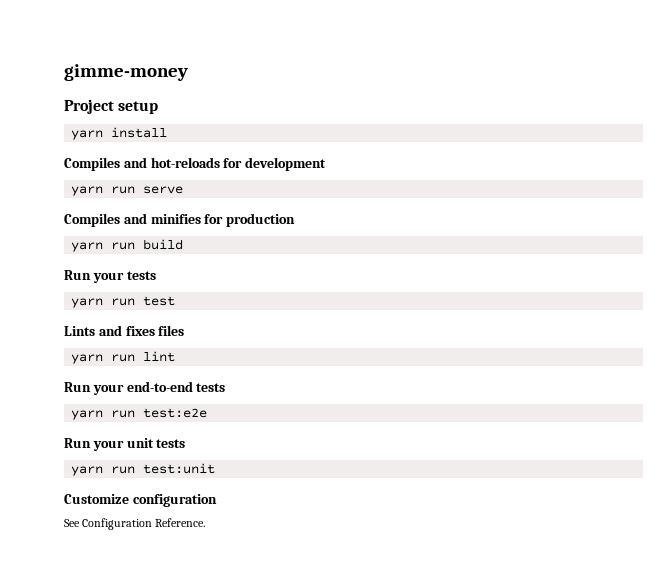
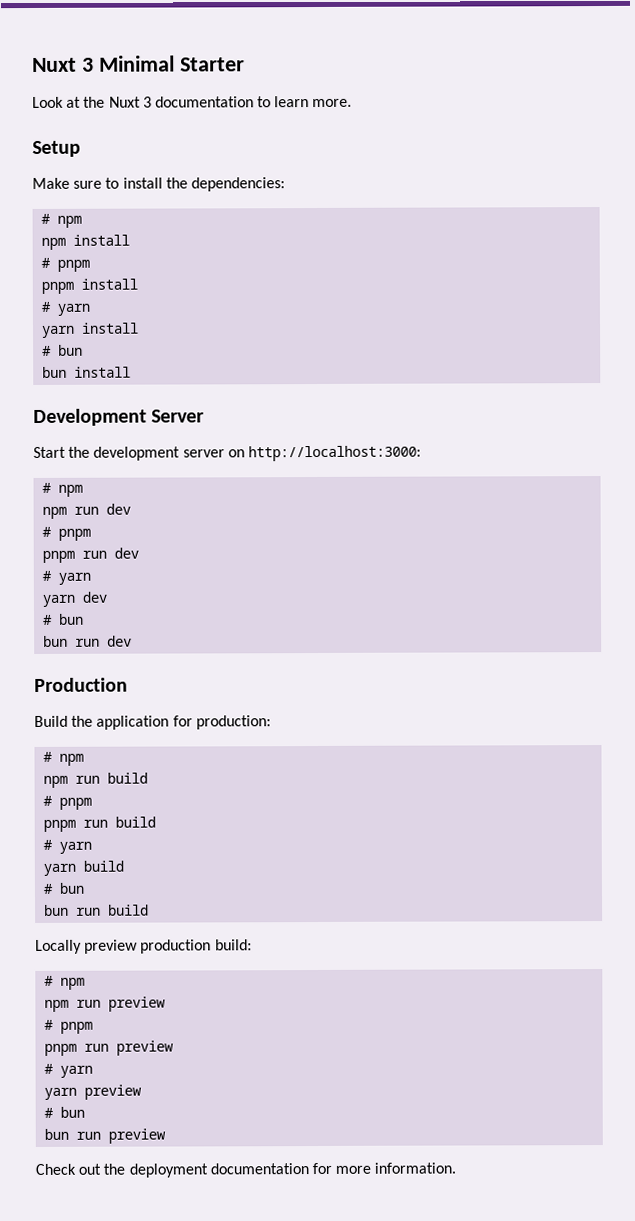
[64,64,188,81] [64,99,159,114] [71,127,168,140] [64,157,327,171] [71,186,184,196] [64,213,296,227] [71,239,184,252] [64,270,156,283] [71,296,176,308] [64,325,185,336] [71,351,176,364] [64,381,226,395] [71,408,208,420] [64,438,186,451] [71,463,216,476] [64,494,217,507] [64,518,206,530] gimme-money // Project setup // yarn install // Compiles and hot-reloads for development // yarn run serve // Compiles and minifies for production // yarn run build // Run your tests // yarn run test // Lints and fixes files // yarn run lint // Run your end-to-end tests // yarn run test:e2e // Run your unit tests // yarn run test:unit // Customize configuration // See Configuration Reference. -> [32,55,245,72] [32,96,353,108] [32,140,81,157] [32,177,285,192] [41,213,83,228] [41,234,131,250] [41,257,91,272] [41,278,139,294] [41,301,91,316] [42,322,140,338] [42,344,84,356] [42,366,132,378] [33,408,205,426] [33,445,421,462] [42,482,84,497] [42,503,132,519] [42,526,92,541] [42,547,140,563] [42,570,92,585] [42,591,108,607] [43,613,85,625] [43,635,133,647] [34,677,128,692] [34,715,271,730] [43,751,85,766] [43,772,149,788] [43,795,93,810] [43,816,157,832] [43,839,93,854] [43,860,125,876] [43,882,85,894] [44,904,150,916] [35,939,252,954] [44,975,86,990] [44,996,167,1012] [44,1019,94,1034] [44,1040,175,1056] [44,1063,94,1078] [44,1084,143,1100] [44,1106,86,1118] [44,1128,167,1144] [35,1162,457,1178] Nuxt 3 Minimal Starter // Look at the Nuxt 3 documentation to learn more. // Setup // Make sure to install the dependencies: // # npm // npm install // # pnpm // pnpm install // # yarn // yarn install // # bun // bun install // Development Server // Start the development server on http://localhost:3000: // # npm // npm run dev // # pnpm // pnpm run dev // # yarn // yarn dev // # bun // bun run dev // Production // Build the application for production: // # npm // npm run build // # pnpm // pnpm run build // # yarn // yarn build // # bun // bun run build // Locally preview production build: // # npm // npm run preview // # pnpm // pnpm run preview // # yarn // yarn preview // # bun // bun run preview // Check out the deployment documentation for more information.

